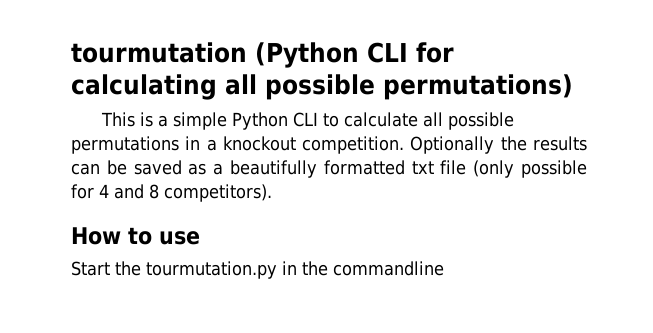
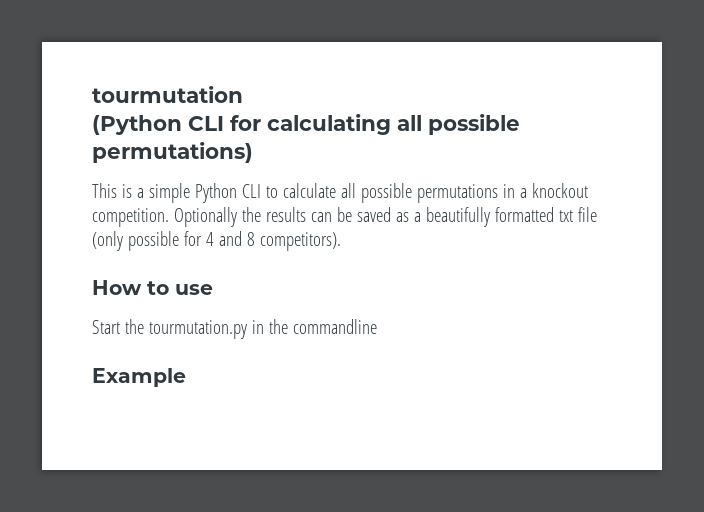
(247, 52) none -> (243, 94) //
(444, 268) none -> [92,368,186,387] // Example

